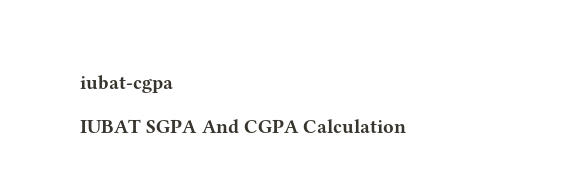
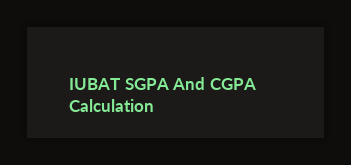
[80,75,173,93] iubat-cgpa // -> (69, 84) none

